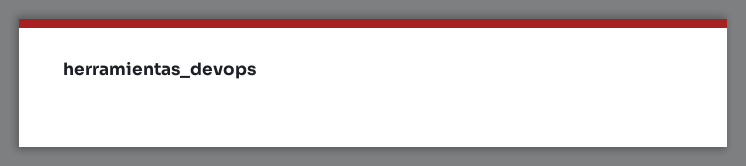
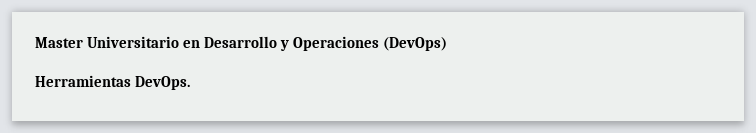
[63,61,256,79] herramientas_devops -> [35,36,448,51] [35,75,190,90] Master Universitario en Desarrollo y Operaciones (DevOps) // Herramientas DevOps.

